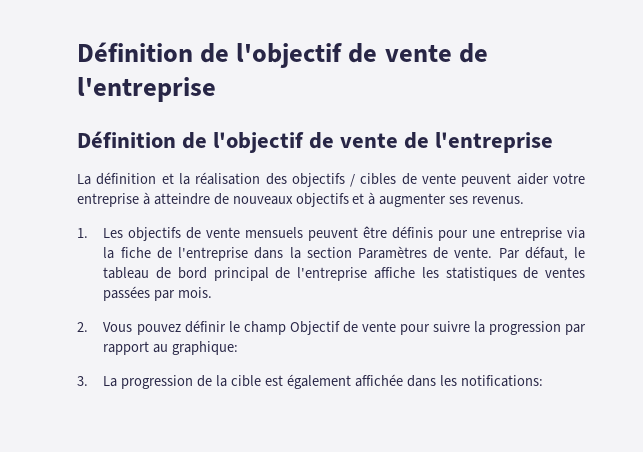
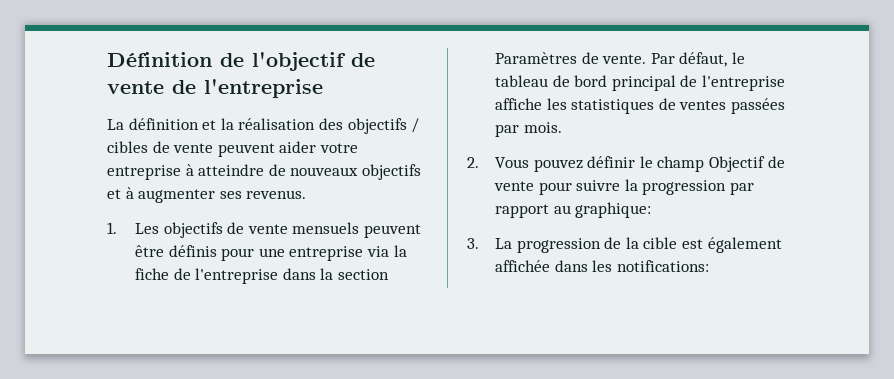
[77,42,488,68] [77,77,216,102] [77,131,554,153] Définition de l'objectif de vente de l'entreprise // Définition de l'objectif de vente de l'entreprise -> [107,52,375,71] [107,79,323,98] Définition de l'objectif de vente de l'entreprise

